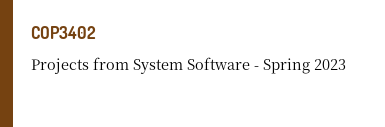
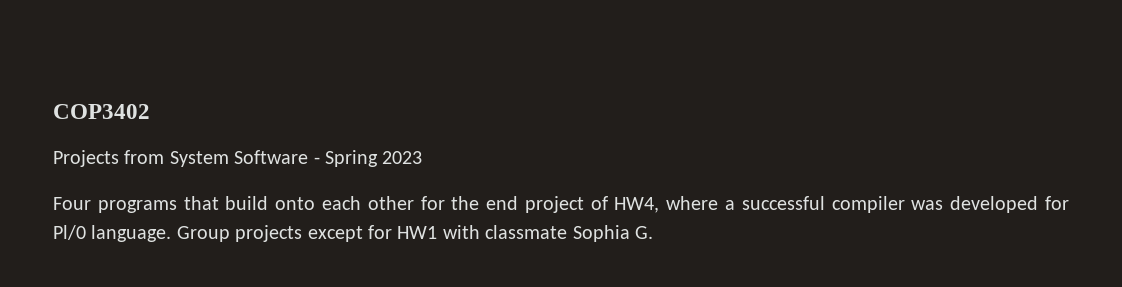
(346, 64) none -> [53,196,1069,213] [53,225,653,242] // Four programs that build onto each other for the end project of HW4, where a successful compiler was developed for Pl/0 language. Group projects except for HW1 with classmate Sophia G.

